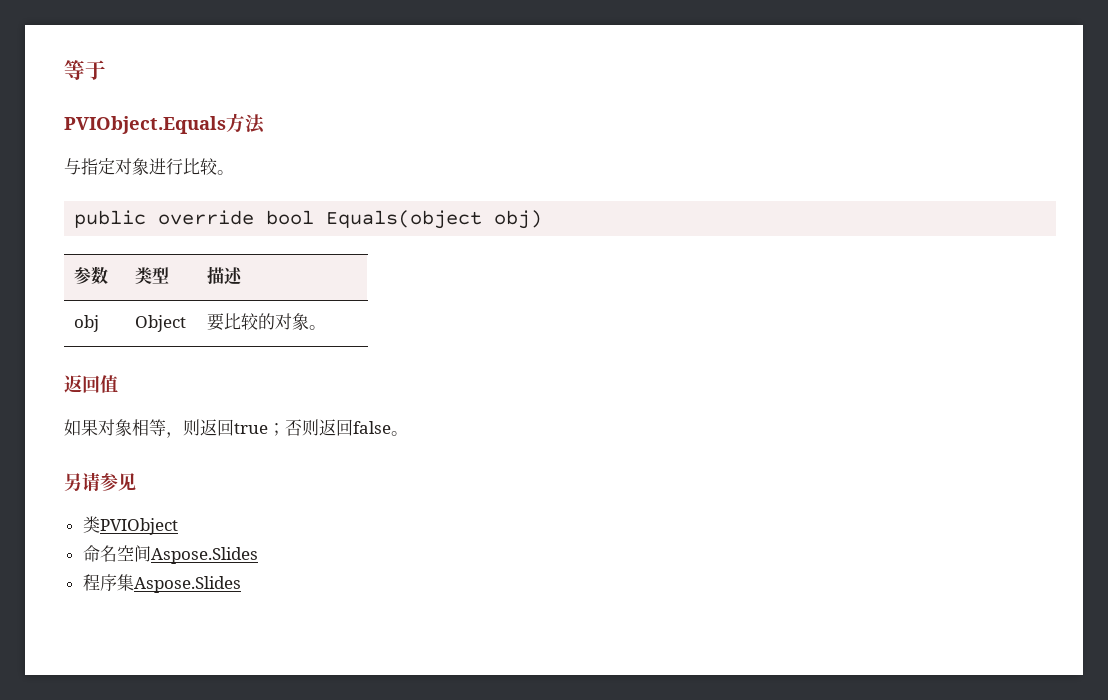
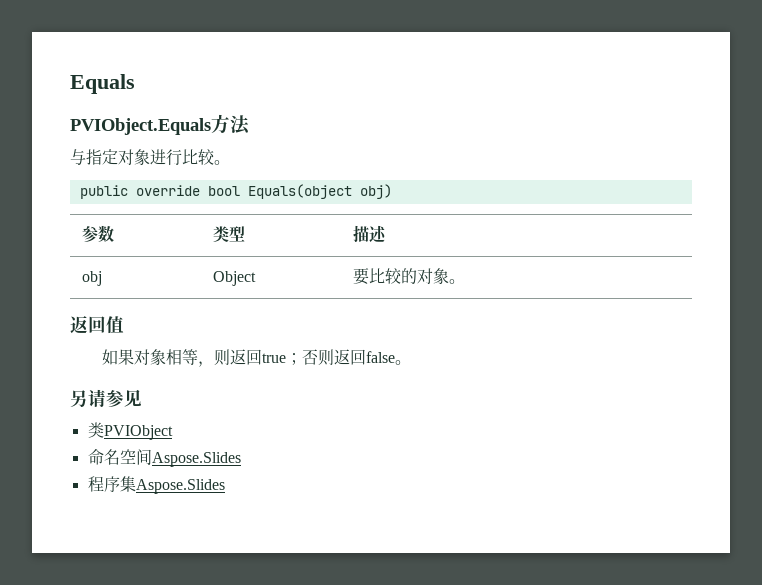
[64,60,106,80] 等于 -> [70,74,135,94] Equals

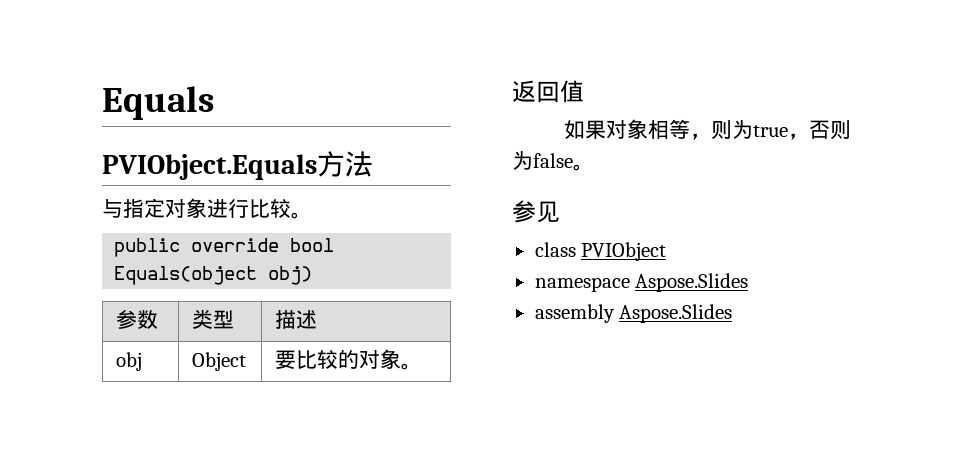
[230,349,367,366] 返回true；否则返回 -> [731,120,851,140] [512,151,533,170] 为true，否则为
[70,389,106,408] 另请 -> (594, 167) none
[87,422,104,438] 类 -> [534,242,576,257] class
[87,449,152,465] 命名空间 -> [534,277,630,292] namespace
[87,476,136,492] 程序集 -> [534,304,615,323] assembly

